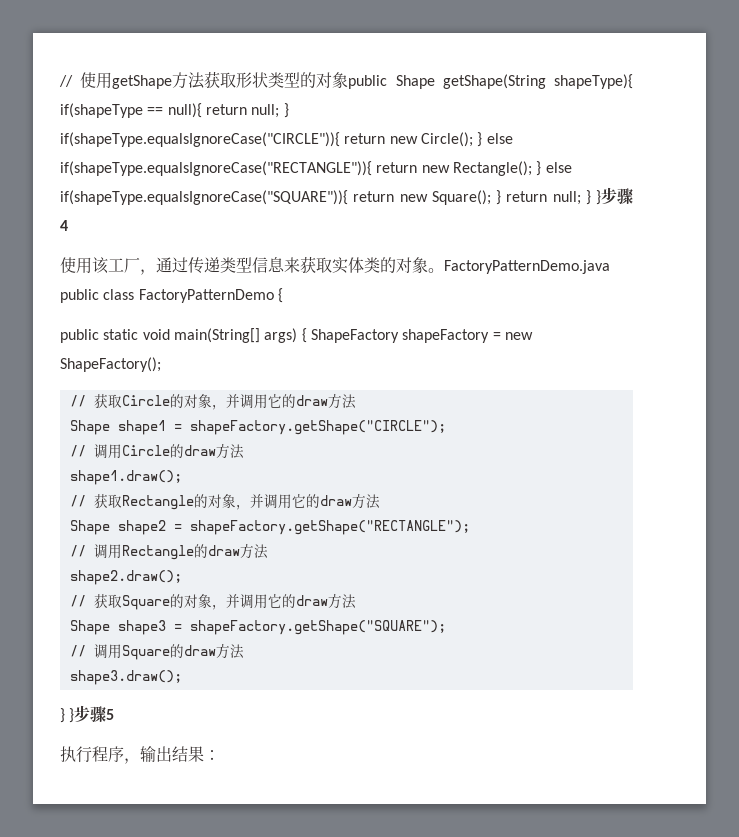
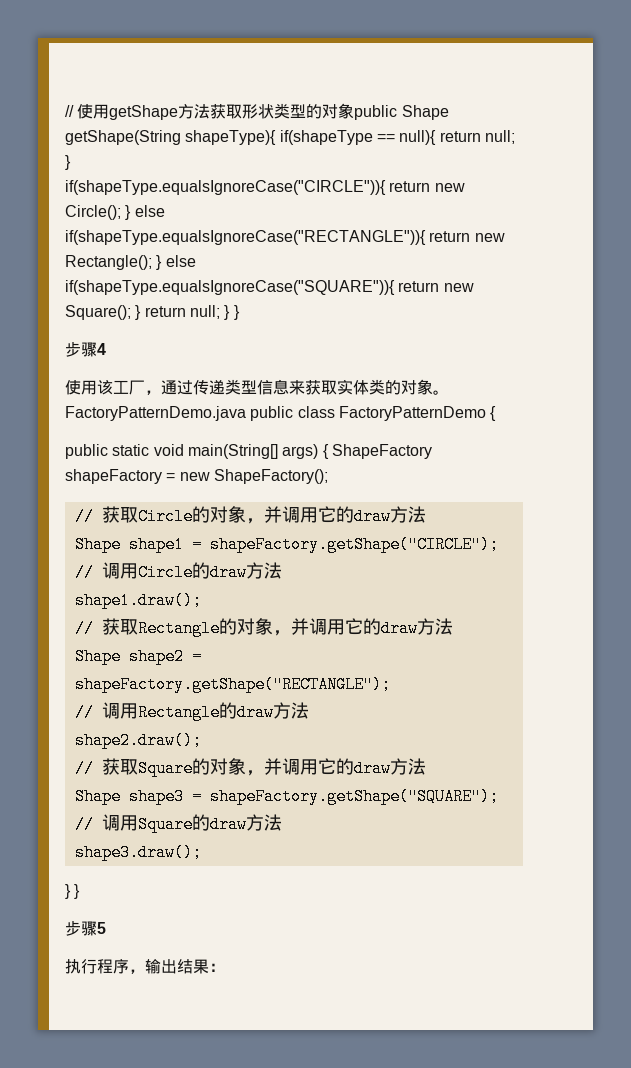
(601, 197) none -> (240, 312) //
(75, 715) none -> (81, 891) //

